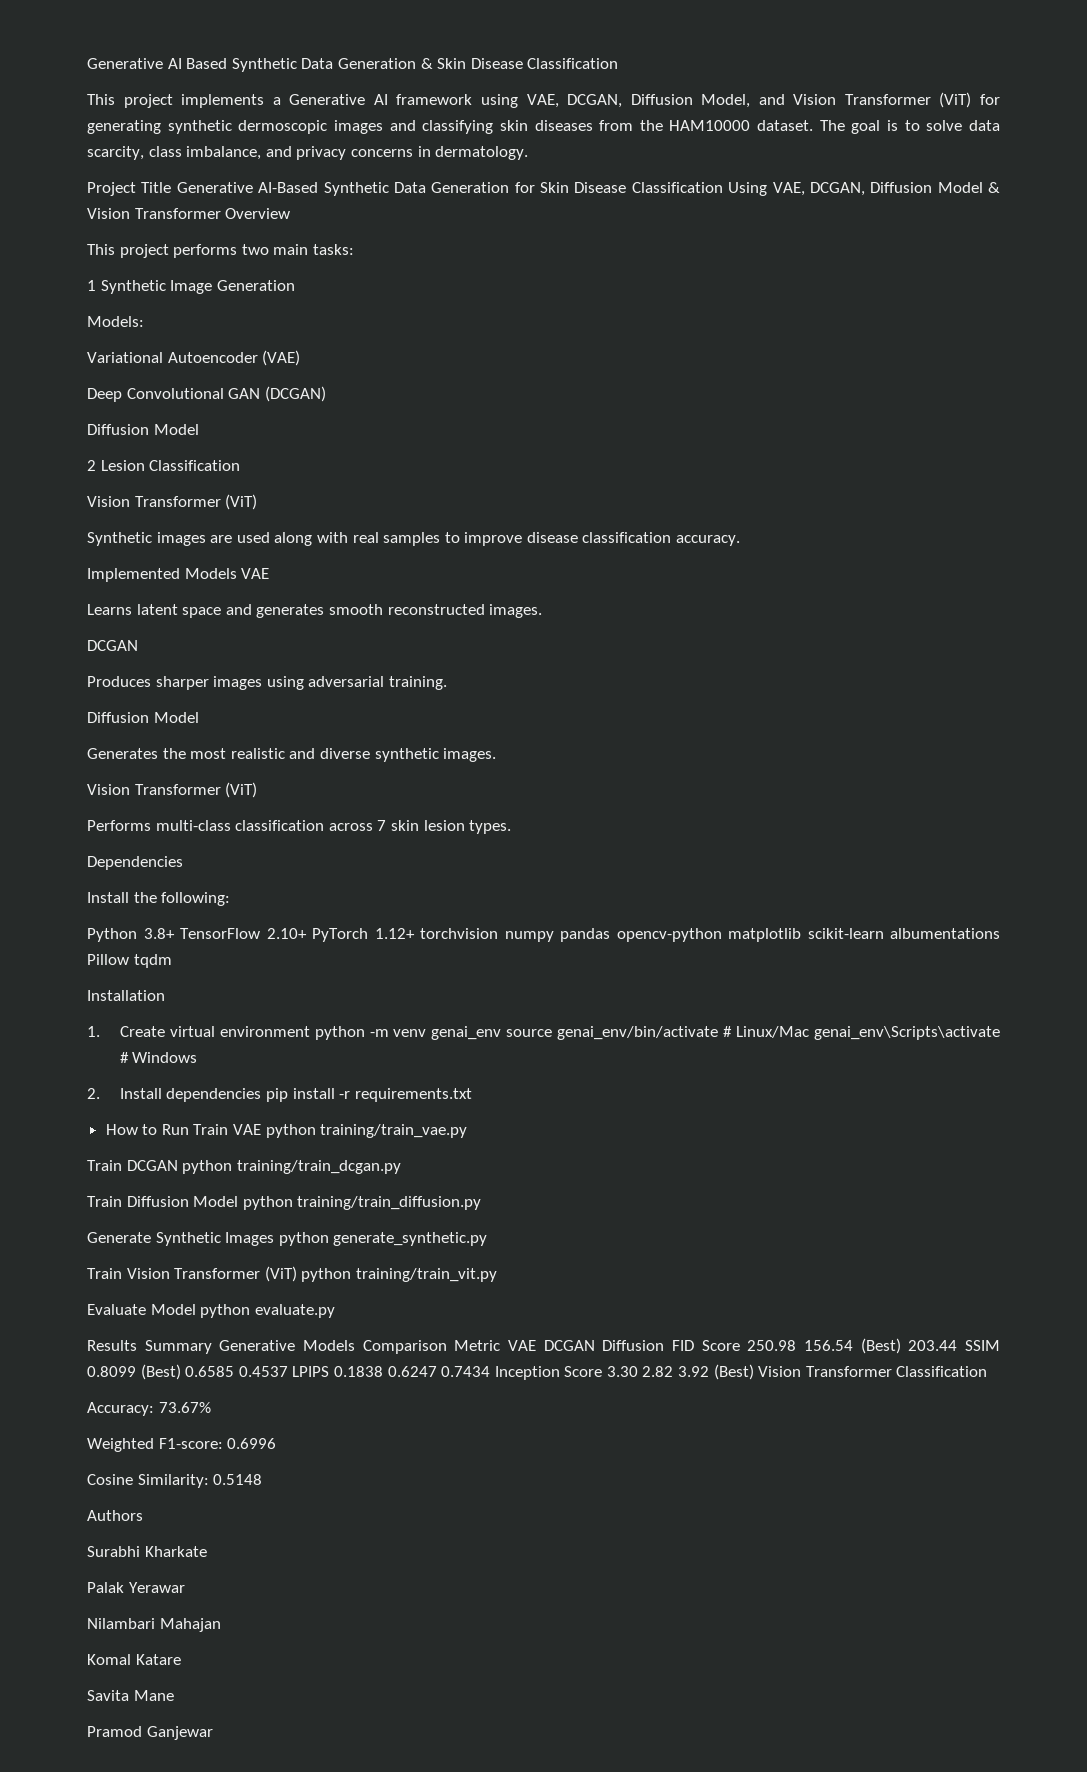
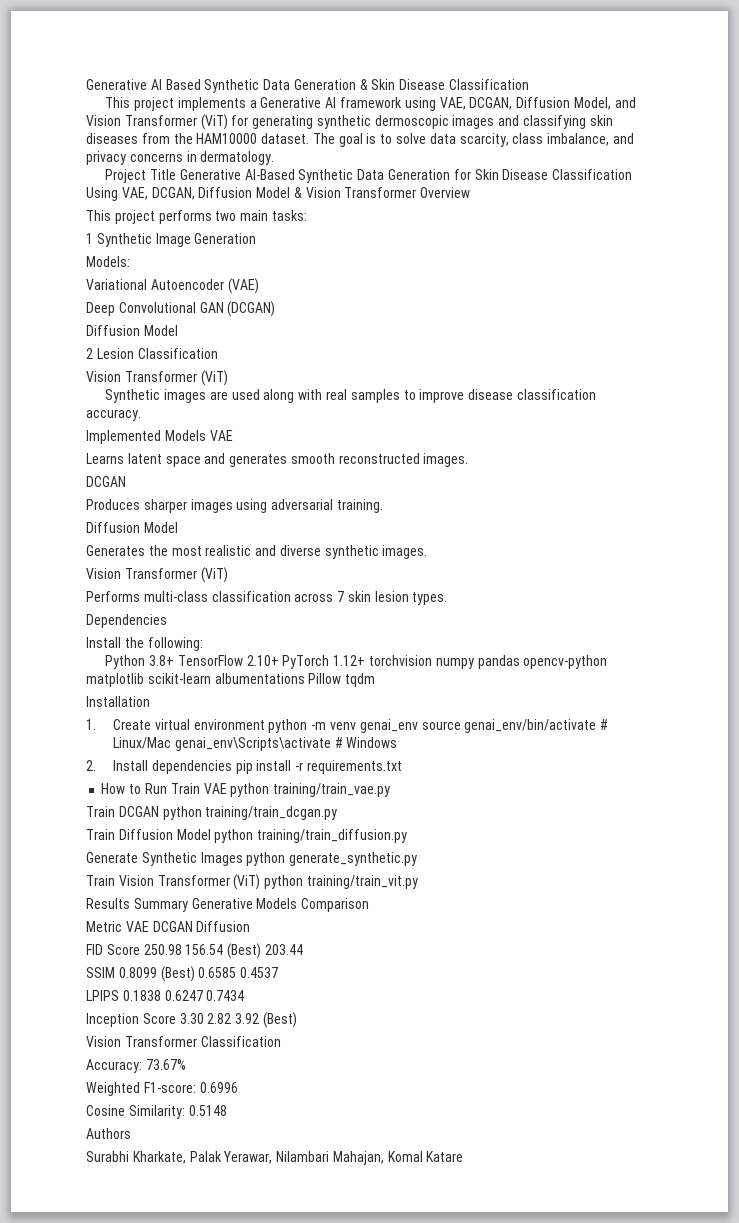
[87,1304,335,1318] // Evaluate Model python evaluate.py -> (418, 882) none
(447, 1347) none -> (370, 905) //
(665, 1345) none -> (251, 926) //
(958, 1345) none -> (303, 949) //
(288, 1371) none -> (279, 972) //
(491, 1371) none -> (245, 995) //
(754, 1372) none -> (297, 1020) //
[144,1546,207,1557] [87,1582,185,1593] [87,1618,221,1632] [87,1654,181,1665] [87,1690,174,1701] [87,1726,213,1740] Kharkate // Palak Yerawar // Nilambari Mahajan // Komal Katare // Savita Mane // Pramod Ganjewar -> [132,1151,464,1165] Kharkate, Palak Yerawar, Nilambari Mahajan, Komal Katare

